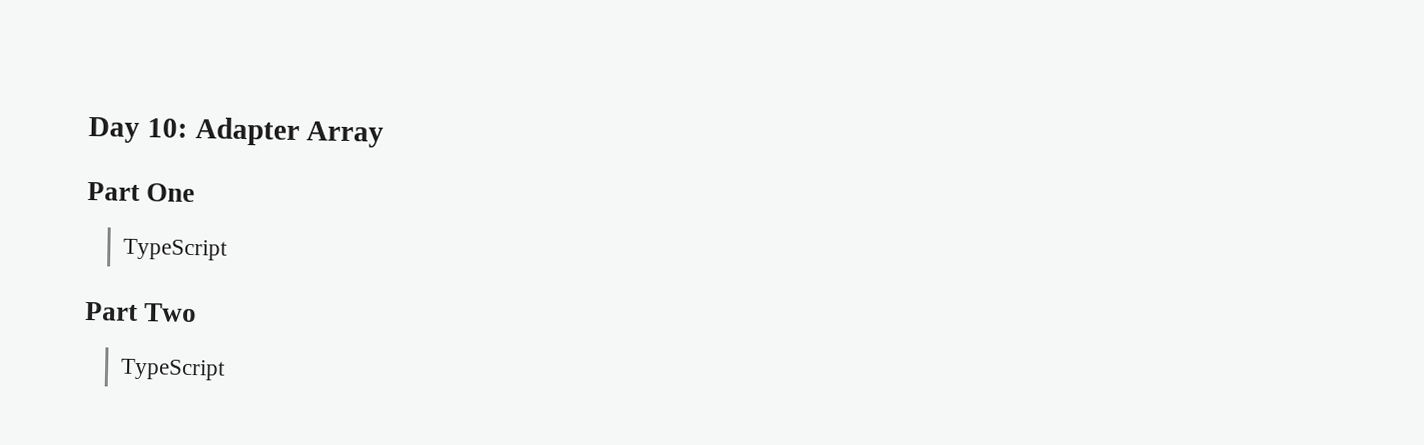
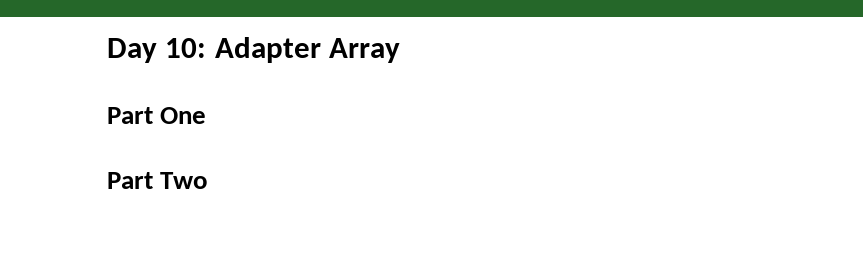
[122,238,228,261] // TypeScript -> (207, 115) none
[119,358,226,381] // TypeScript -> (209, 180) none

